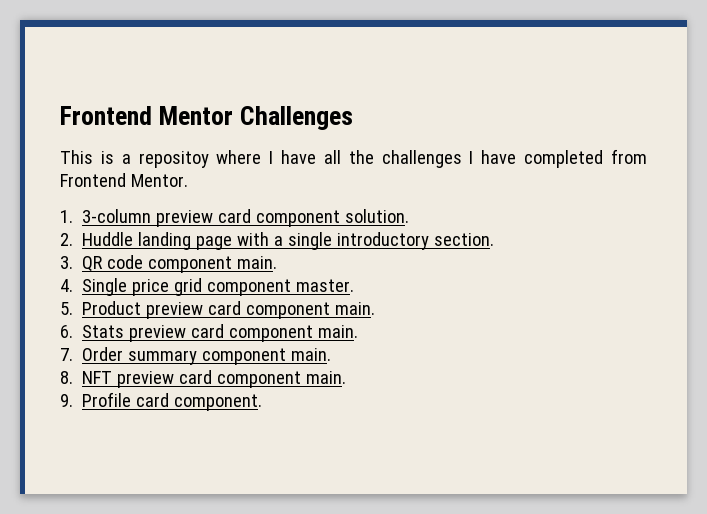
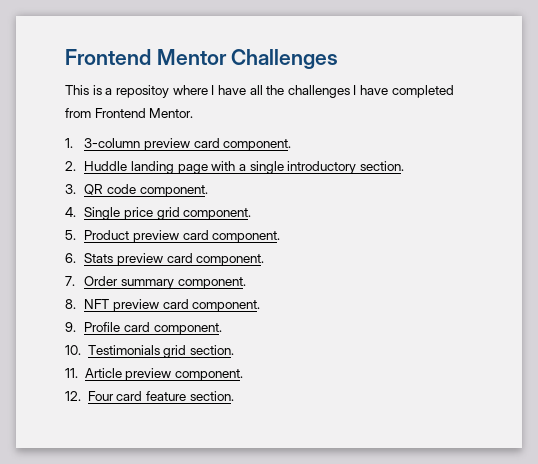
[256,209,410,227] component solution. -> [223,139,292,151] component.
[148,256,278,273] component main. -> [139,185,208,197] component.
[207,279,355,296] component master. -> [183,208,252,220] component.
[246,302,376,319] component main. -> [212,231,281,243] component.
[229,325,359,342] component main. -> [196,254,265,266] component.
[202,348,332,365] component main. -> [177,277,246,289] component.
[217,371,347,388] component main. -> [192,300,261,312] component.
(263, 402) none -> [65,345,235,358] [65,368,244,381] [65,391,234,401] // 10. Testimonials grid section. // 11. Article preview component. // 12. Four card feature section.

